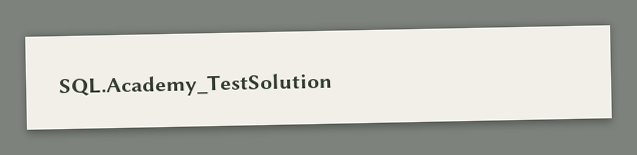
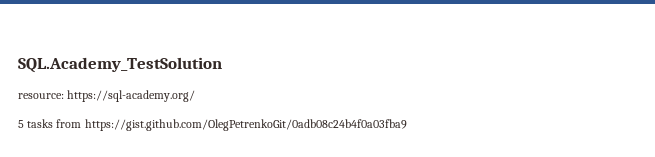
(333, 85) none -> [18,90,196,102] [18,119,407,131] // resource: https://sql-academy.org/ // 5 tasks from https://gist.github.com/OlegPetrenkoGit/0adb08c24b4f0a03fba9

